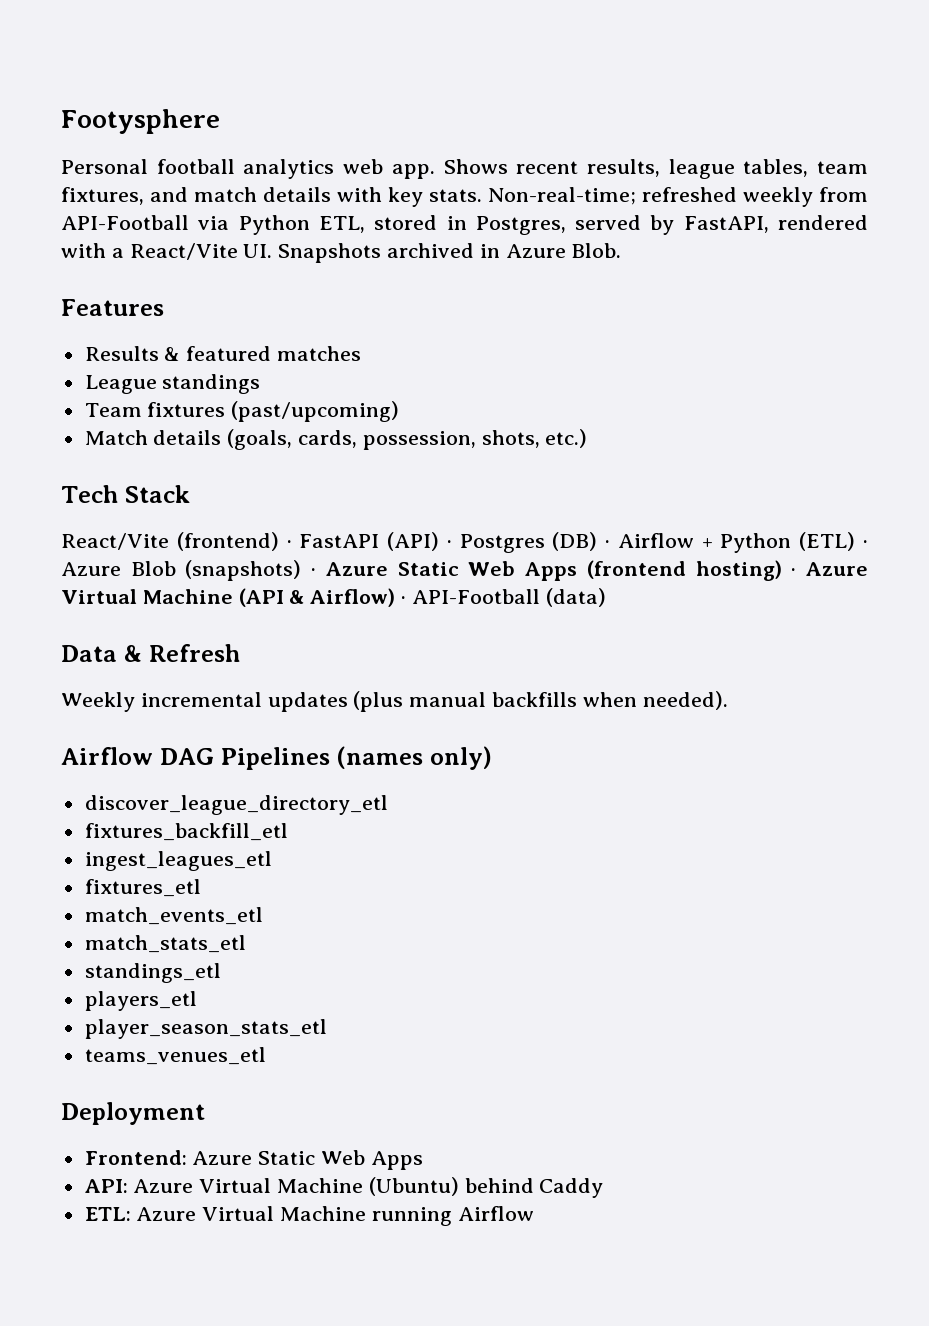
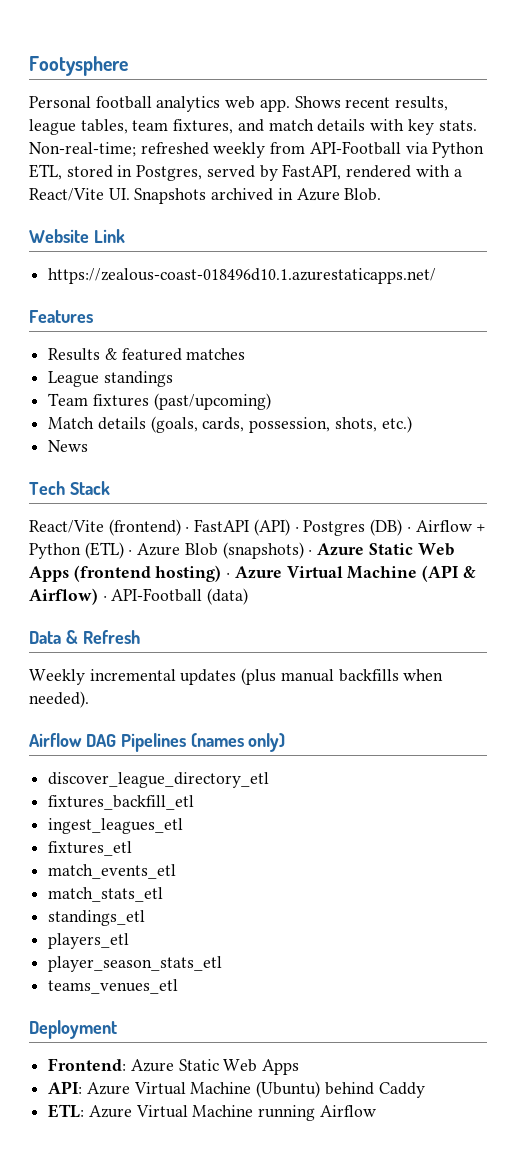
(622, 250) none -> [29,229,125,243] [48,268,437,284] // Website Link // https://zealous-coast-018496d10.1.azurestaticapps.net/
(588, 438) none -> [48,440,89,452] // News

